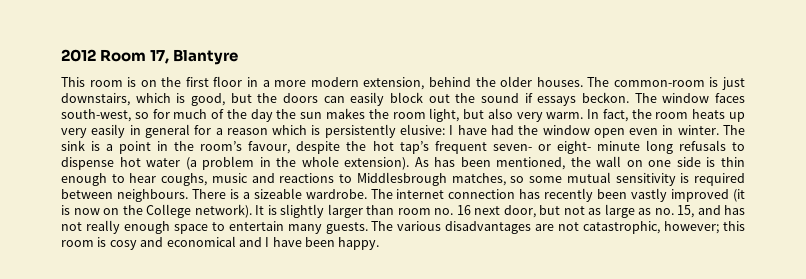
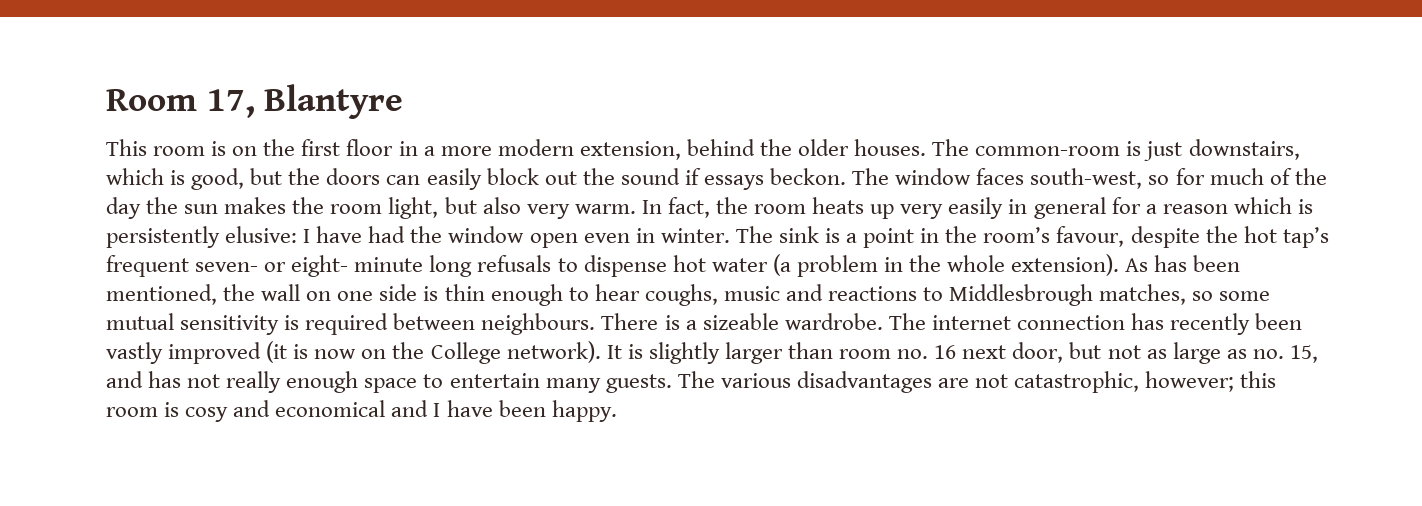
[61,49,96,62] 2012 -> (106, 100) none

